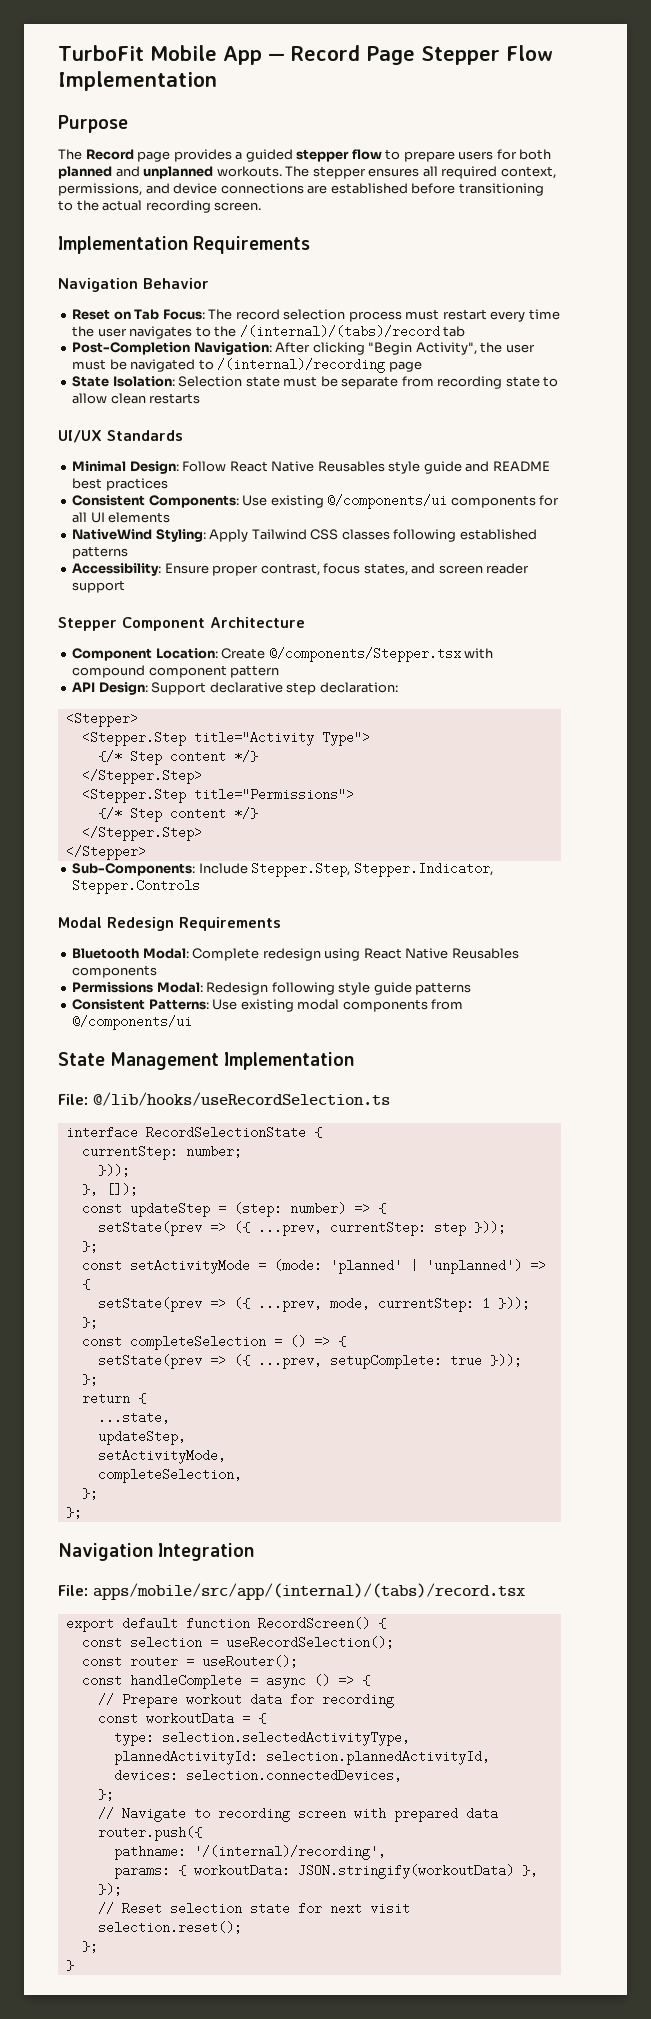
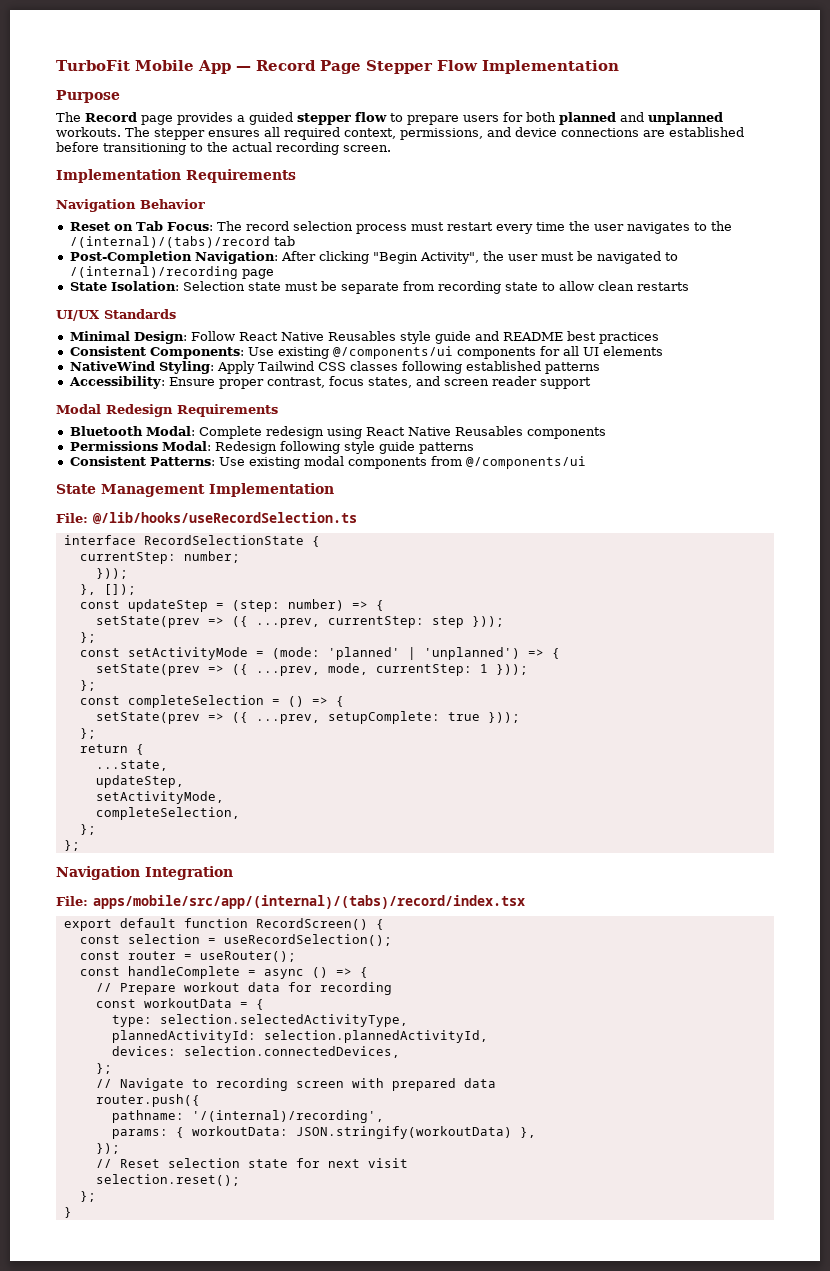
[58,617,305,631] [72,647,494,662] [72,665,280,678] [72,682,398,695] [65,712,138,727] [81,731,370,746] [97,750,258,765] [81,769,202,784] [81,788,354,803] [97,807,258,822] [81,826,202,841] [65,845,146,860] [72,862,493,877] [72,879,201,894] // Stepper Component Architecture // Component Location: Create @/components/Stepper.tsx with compound component pattern // API Design: Support declarative step declaration: // <Stepper> // <Stepper.Step title="Activity Type"> // {/* Step content */} // </Stepper.Step> // <Stepper.Step title="Permissions"> // {/* Step content */} // </Stepper.Step> // </Stepper> // Sub-Components: Include Stepper.Step, Stepper.Indicator, Stepper.Controls -> (591, 383) none
[93,1583,525,1600] apps/mobile/src/app/(internal)/(tabs)/record.tsx -> [93,895,525,909] apps/mobile/src/app/(internal)/(tabs)/record/index.tsx

